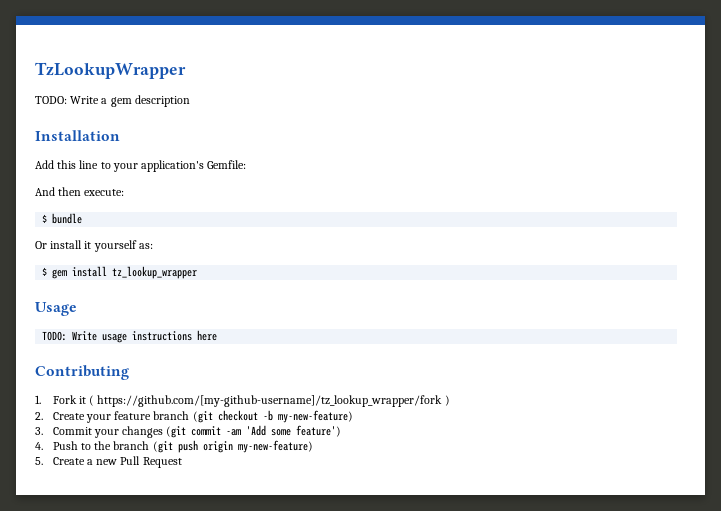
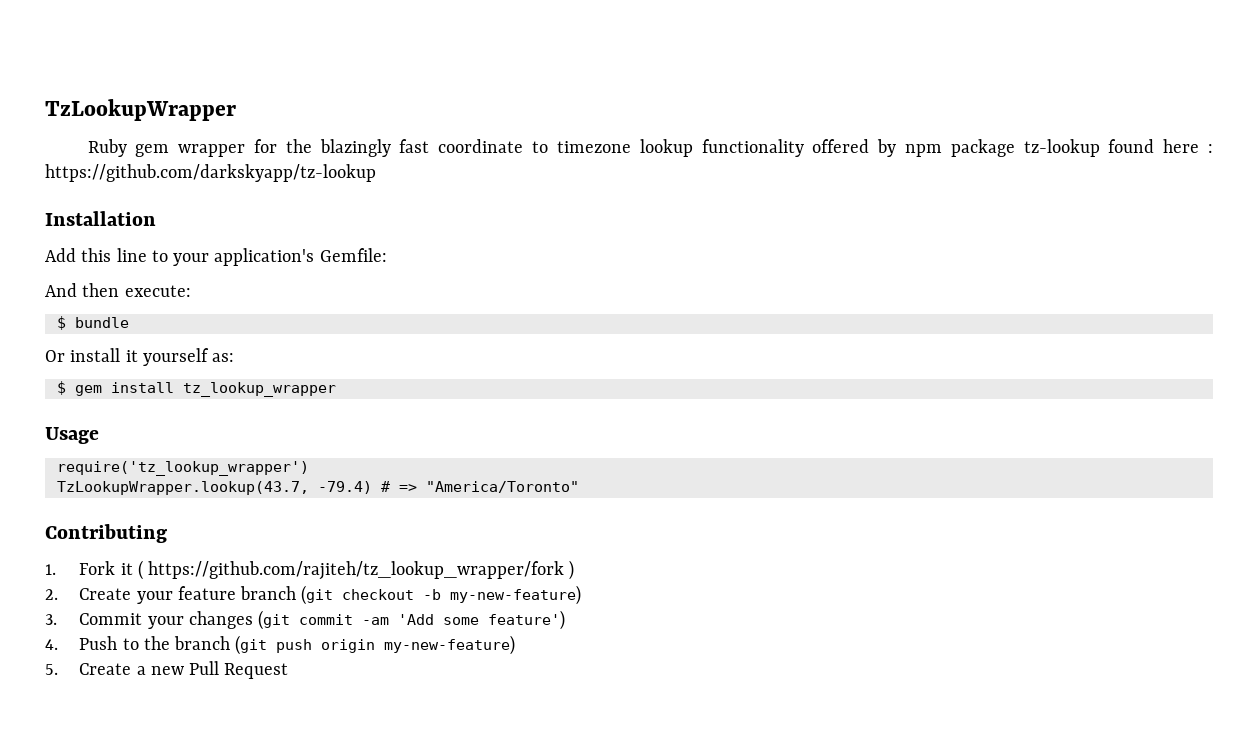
[35,95,190,107] TODO: Write a gem description -> [87,139,1213,157] [45,164,376,182] Ruby gem wrapper for the blazingly fast coordinate to timezone lookup functionality offered by npm package tz-lookup found here : https://github.com/darkskyapp/tz-lookup
[42,330,218,343] TODO: Write usage instructions here -> [56,461,309,476] [56,481,579,495] require('tz_lookup_wrapper') // TzLookupWrapper.lookup(43.7, -79.4) # => "America/Toronto"
[97,395,443,407] https://github.com/[my-github-username]/tz_lookup_wrapper/fork -> [148,561,565,580] https://github.com/rajiteh/tz_lookup_wrapper/fork

